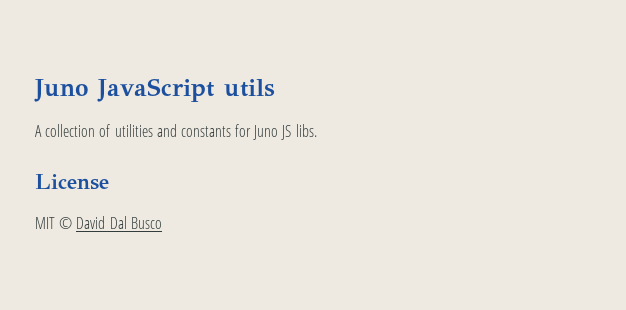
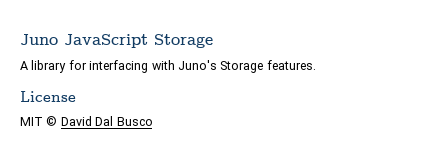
[223,79,275,97] utils -> [154,34,213,48] Storage
[45,124,317,140] collection of utilities and constants for Juno JS libs. -> [31,60,316,73] library for interfacing with Juno's Storage features.

